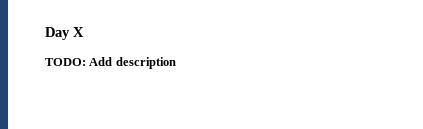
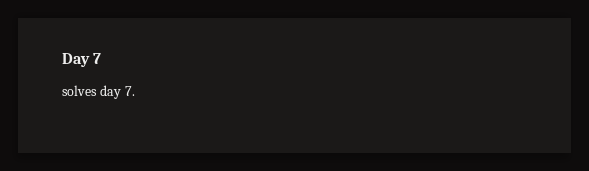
[73,27,84,37] [45,57,176,69] X // TODO: Add description -> [93,53,102,64] [62,85,135,99] 7 // solves day 7.

